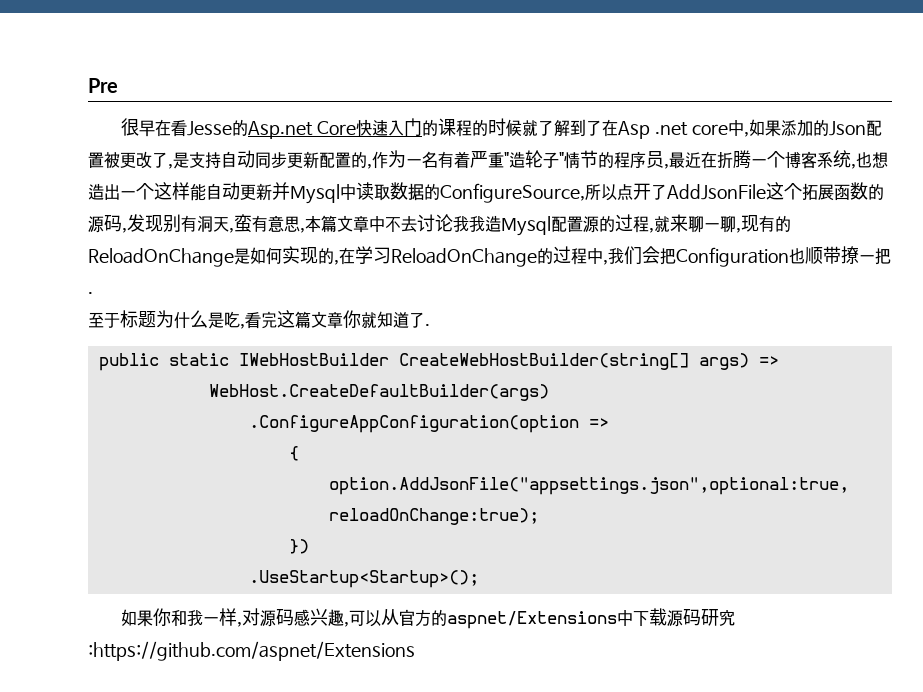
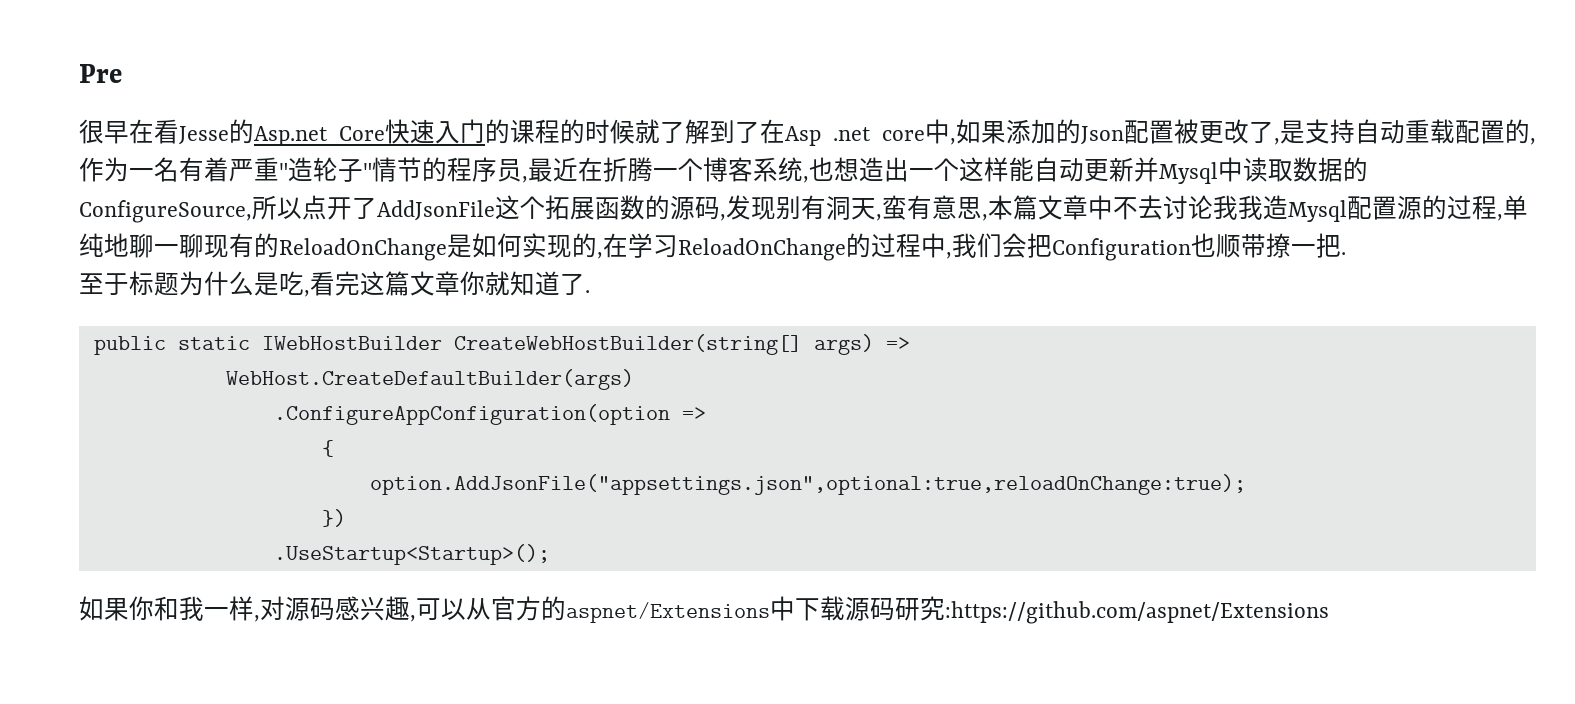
[255,151,319,169] 同步更新 -> [1405,119,1455,144] 重载
[654,214,741,233] 就来聊一聊, -> [1503,195,1528,220] [79,233,204,258] 单纯地聊一聊

